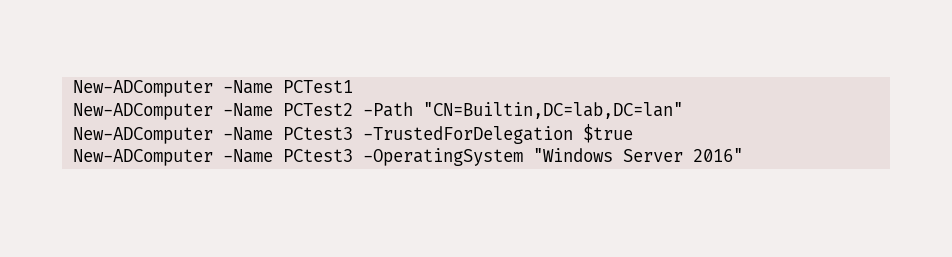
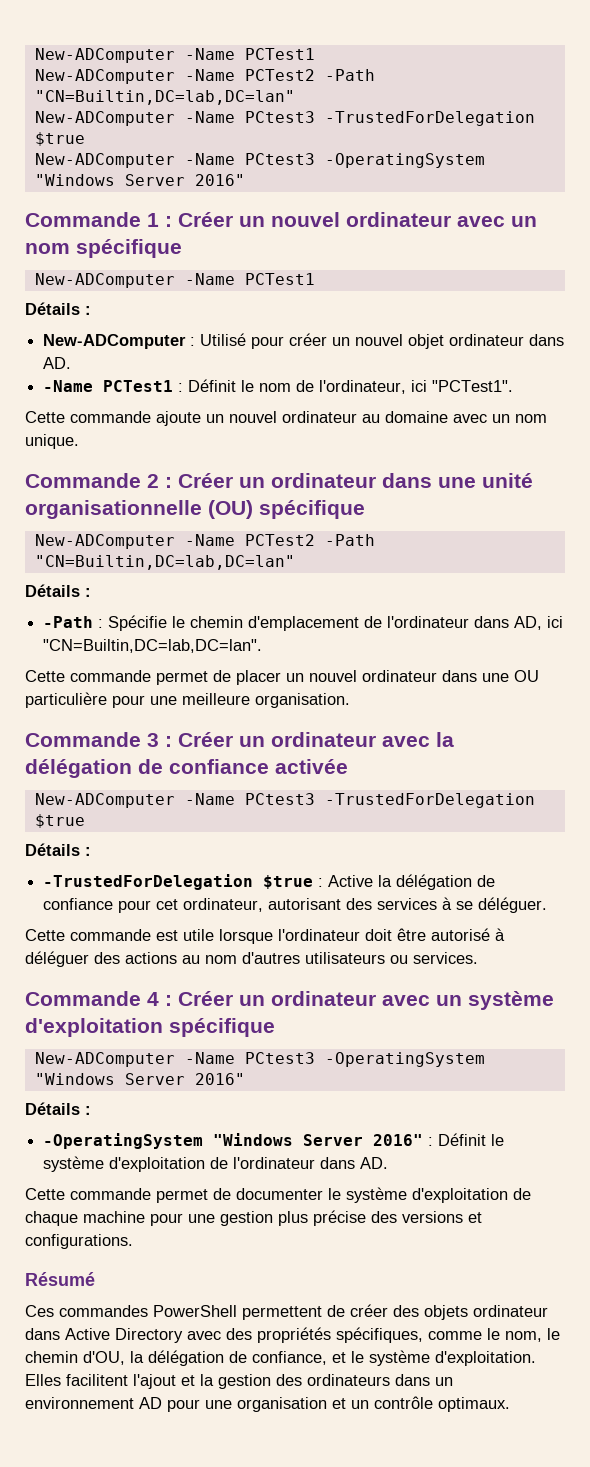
(744, 155) none -> [25,212,537,227] [25,239,182,258] [34,273,315,288] [25,302,91,315] [43,333,565,349] [43,357,72,369] [43,379,514,394] [25,411,547,426] [25,434,79,449] [25,473,533,488] [25,500,365,519] [34,534,375,549] [34,555,295,570] [25,584,91,597] [43,615,564,631] [43,639,263,653] [25,670,539,685] [25,692,350,708] [25,732,454,747] [25,759,348,778] [34,793,535,808] [34,814,85,828] [25,843,91,856] [43,874,496,890] [43,897,548,913] [25,928,505,944] [25,951,478,967] [25,991,554,1010] [25,1018,275,1037] [34,1052,485,1067] [34,1073,245,1085] [25,1102,91,1115] [43,1133,505,1149] [43,1156,389,1172] [25,1187,531,1203] [25,1210,482,1226] [25,1234,133,1249] [25,1272,95,1286] [25,1304,548,1320] [25,1327,560,1343] [25,1350,536,1366] [25,1374,453,1389] [25,1396,510,1412] // Commande 1 : Créer un nouvel ordinateur avec un nom spécifique // New-ADComputer -Name PCTest1 // Détails : // New-ADComputer : Utilisé pour créer un nouvel objet ordinateur dans AD. // -Name PCTest1 : Définit le nom de l'ordinateur, ici "PCTest1". // Cette commande ajoute un nouvel ordinateur au domaine avec un nom unique. // Commande 2 : Créer un ordinateur dans une unité organisationnelle (OU) spécifique // New-ADComputer -Name PCTest2 -Path "CN=Builtin,DC=lab,DC=lan" // Détails : // -Path : Spécifie le chemin d'emplacement de l'ordinateur dans AD, ici "CN=Builtin,DC=lab,DC=lan". // Cette commande permet de placer un nouvel ordinateur dans une OU particulière pour une meilleure organisation. // Commande 3 : Créer un ordinateur avec la délégation de confiance activée // New-ADComputer -Name PCtest3 -TrustedForDelegation $true // Détails : // -TrustedForDelegation $true : Active la délégation de confiance pour cet ordinateur, autorisant des services à se déléguer. // Cette commande est utile lorsque l'ordinateur doit être autorisé à déléguer des actions au nom d'autres utilisateurs ou services. // Commande 4 : Créer un ordinateur avec un système d'exploitation spécifique // New-ADComputer -Name PCtest3 -OperatingSystem "Windows Server 2016" // Détails : // -OperatingSystem "Windows Server 2016" : Définit le système d'exploitation de l'ordinateur dans AD. // Cette commande permet de documenter le système d'exploitation de chaque machine pour une gestion plus précise des versions et configurations. // Résumé // Ces commandes PowerShell permettent de créer des objets ordinateur dans Active Directory avec des propriétés spécifiques, comme le nom, le chemin d'OU, la délégation de confiance, et le système d'exploitation. Elles facilitent l'ajout et la gestion des ordinateurs dans un environnement AD pour une organisation et un contrôle optimaux.

